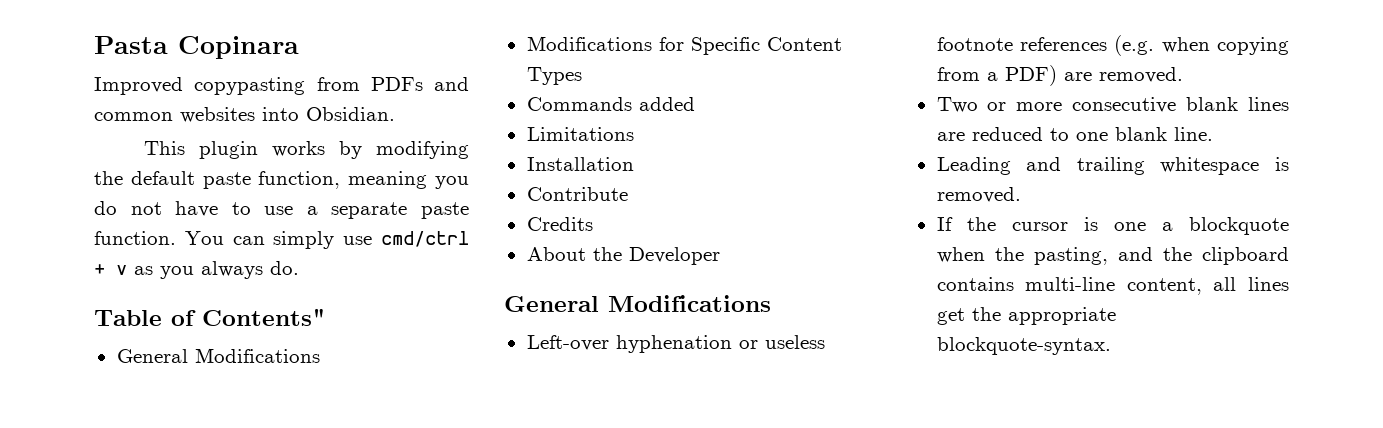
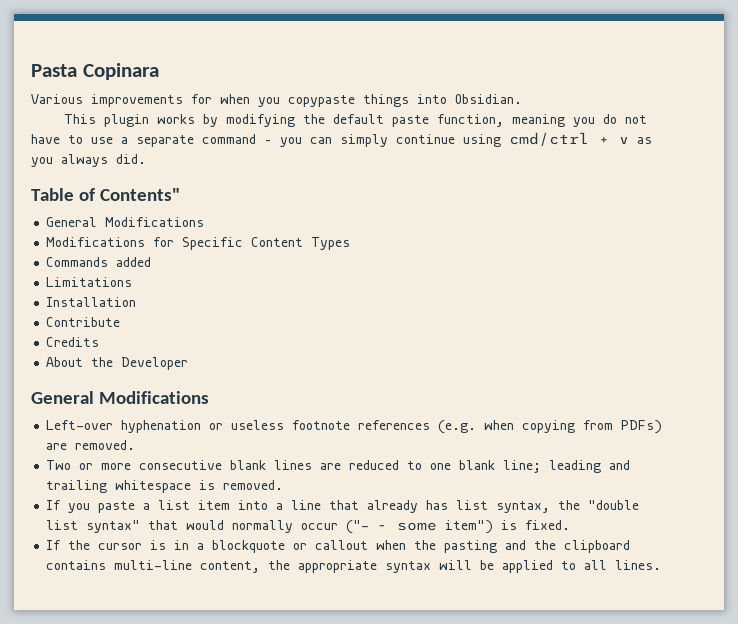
[94,77,469,95] [94,107,255,123] Improved copypasting from PDFs and common websites -> [31,94,409,107] Various improvements for when you copypaste things
[421,202,469,219] [94,231,373,249] paste function. You can simply use -> [202,134,501,147] command – you can simply continue using
[270,261,299,275] do. -> [116,154,146,164] did.
[986,65,1057,86] a PDF) -> [621,420,663,434] PDFs)
[1173,127,1213,141] [936,157,1011,175] line. // Leading -> [503,460,602,473] line; leading
(1021, 195) none -> [46,500,640,513] [46,520,571,534] // If you paste a list item into a line that already has list syntax, the "double list syntax" that would normally occur ("- - some item") is fixed.
[1113,222,1146,231] one -> [174,540,190,550] in
(1289, 226) none -> [293,540,369,550] or callout
[1033,247,1108,265] pasting, -> [444,540,498,553] pasting
[1213,277,1289,291] [936,307,1116,325] [936,337,1111,355] all lines get the appropriate blockquote-syntax. -> [268,560,662,573] the appropriate syntax will be applied to all lines.

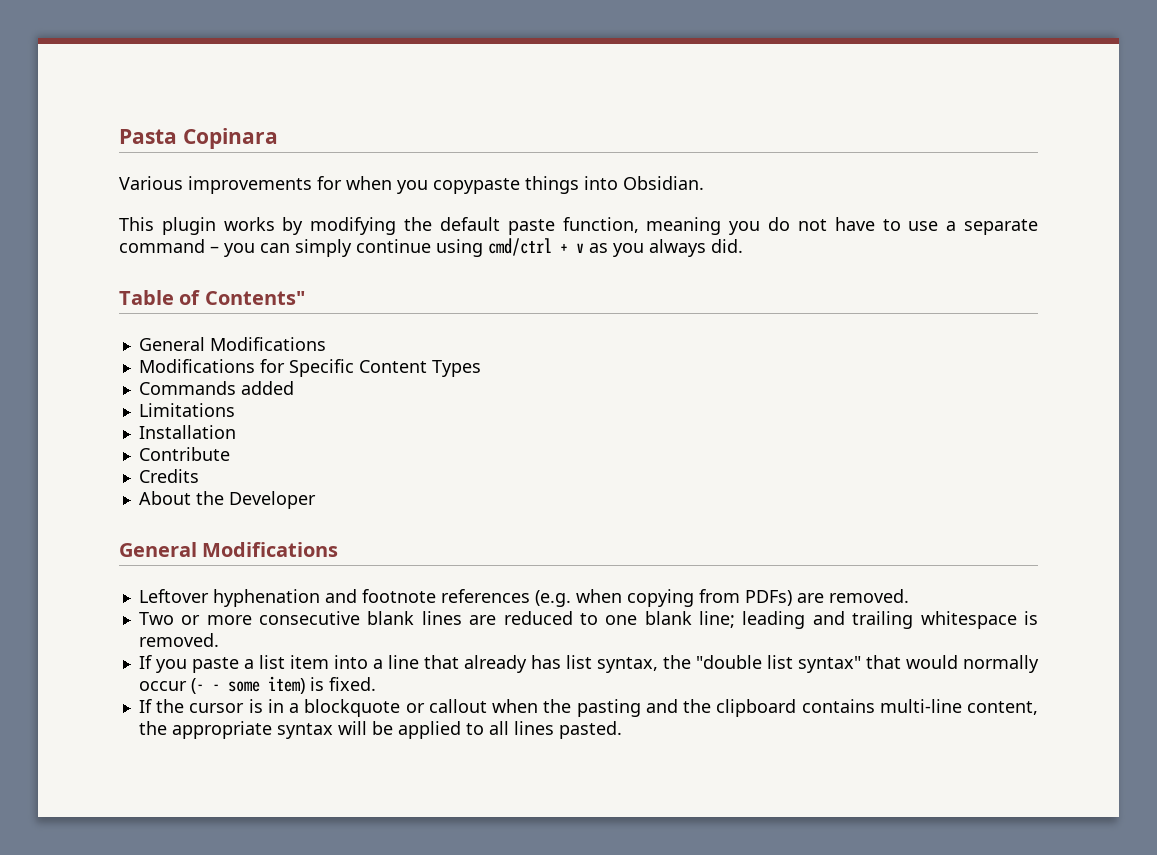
[46,420,285,433] Left-over hyphenation or useless -> [138,589,357,607] Leftover hyphenation and
[346,520,370,534] ("- -> [190,678,204,694] (-
[445,520,494,534] item") -> [267,676,305,694] item)
[615,560,662,570] lines. -> [513,721,622,739] lines pasted.

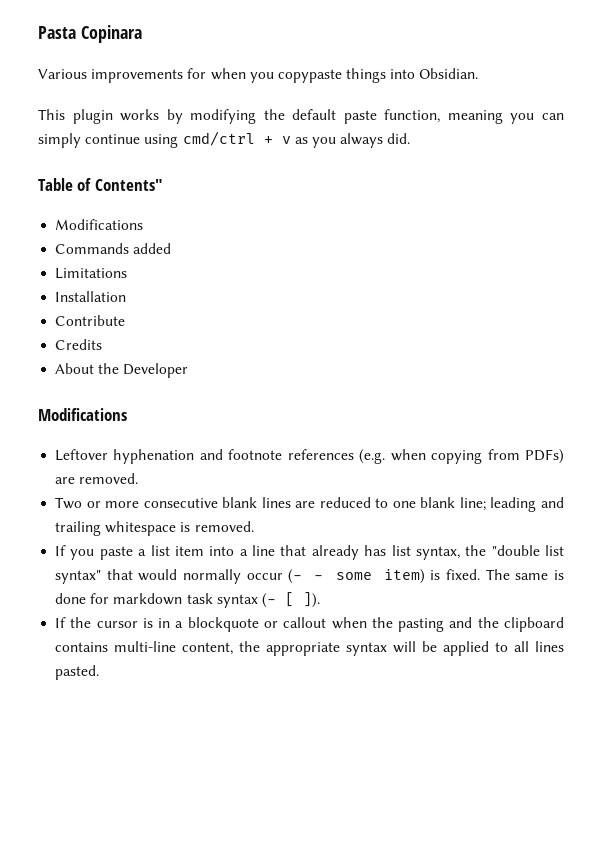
[768,217,1039,235] [119,239,255,257] do not have to use a separate command – you -> (535, 118) none
[138,337,326,351] [138,359,481,377] General Modifications // Modifications for Specific Content Types -> [55,219,144,230] Modifications
[119,542,197,557] General -> (189, 370) none
(376, 684) none -> [485,569,564,580] [55,592,320,608] The same is done for markdown task syntax (- [ ]).

